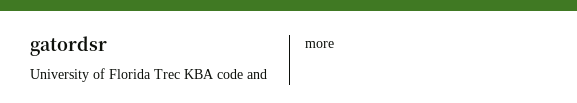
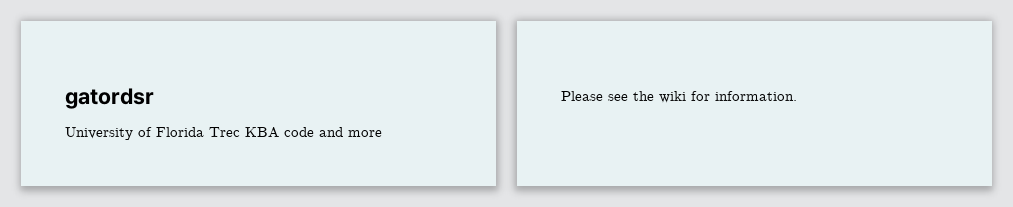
(334, 44) none -> [561,91,797,103] // Please see the wiki for information.

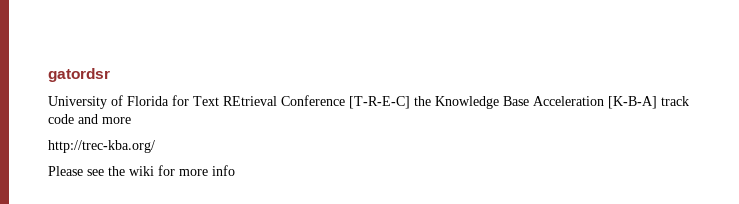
[209,127,279,138] Trec KBA -> [172,95,689,109] for Text REtrieval Conference [T-R-E-C] the Knowledge Base Acceleration [K-B-A] track
(382, 133) none -> [48,140,155,153] // http://trec-kba.org/
[715,91,797,101] information. -> [179,165,235,176] more info

